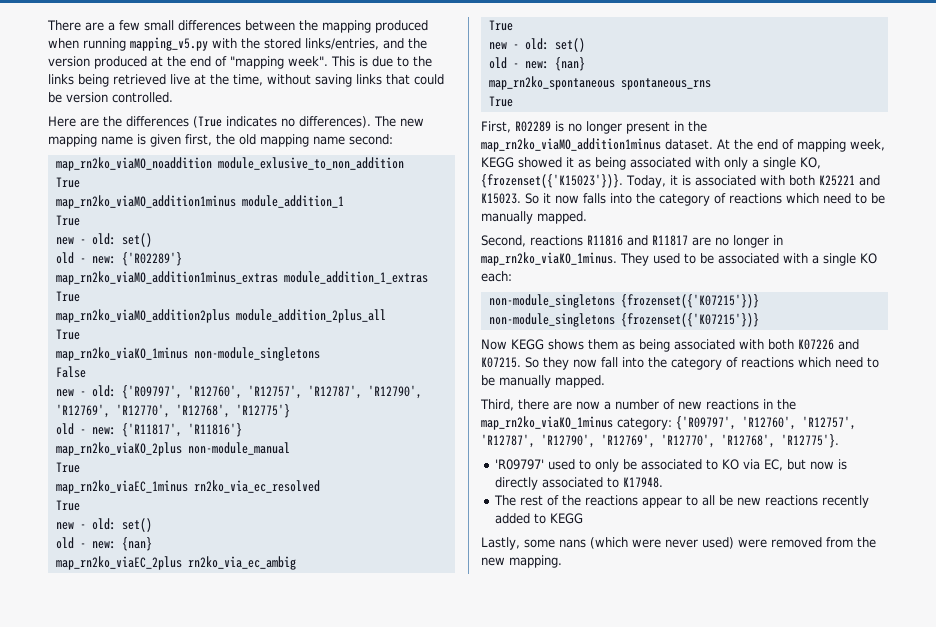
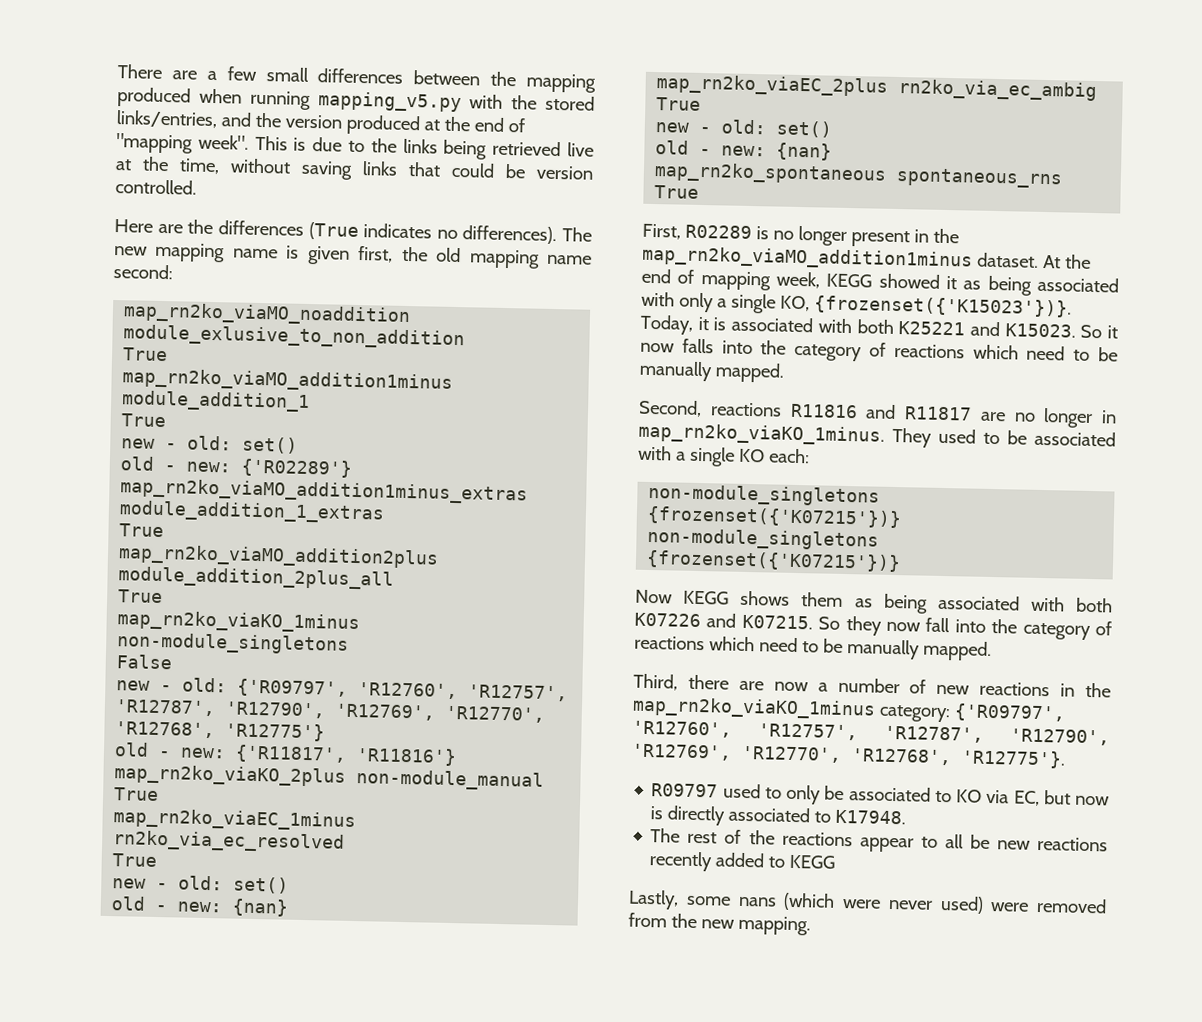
[495,459,545,470] 'R09797' -> [651,783,719,798] R09797

